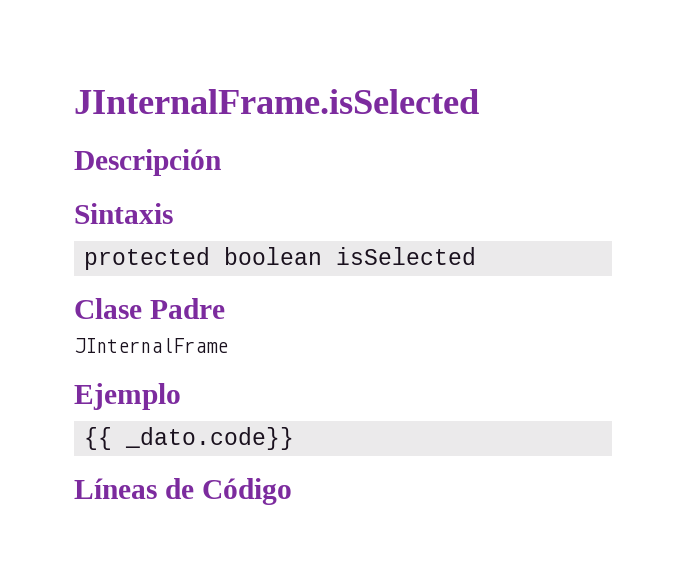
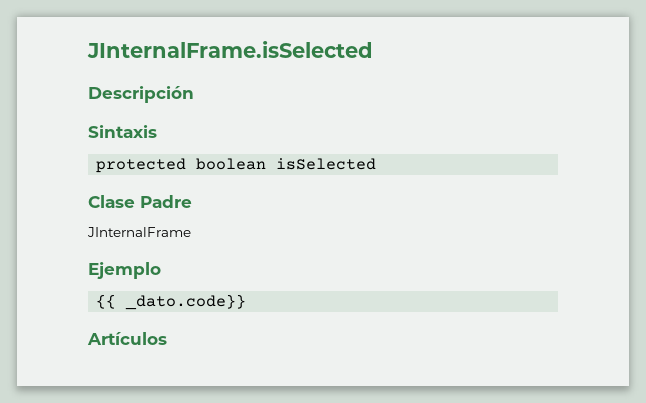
[74,478,292,505] Líneas de Código -> [87,332,167,345] Artículos

